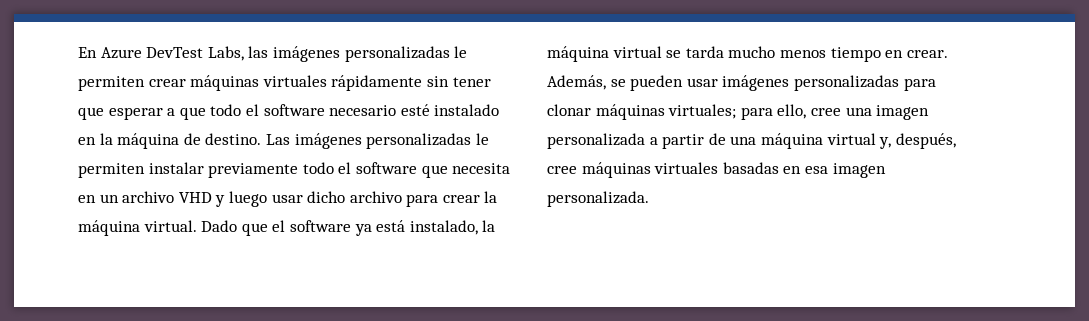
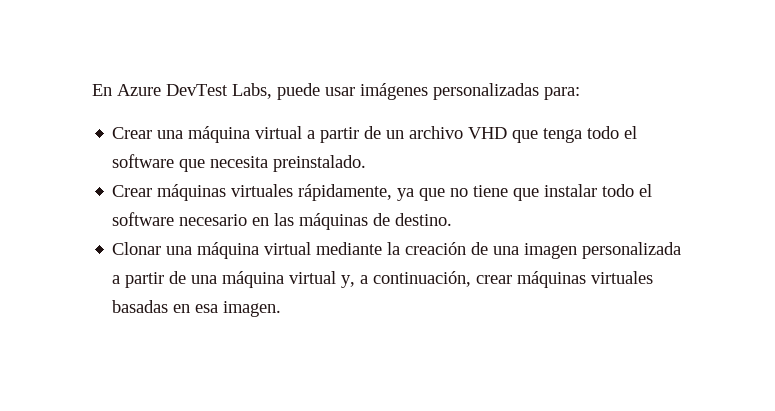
[248,46,468,62] [78,75,491,91] [78,104,500,120] [78,133,489,149] [78,162,299,178] las imágenes personalizadas le permiten crear máquinas virtuales rápidamente sin tener que esperar a que todo el software necesario esté instalado en la máquina de destino. Las imágenes personalizadas le permiten instalar previamente -> [277,83,580,100] [112,126,583,143] puede usar imágenes personalizadas para: // Crear una máquina virtual a partir de un archivo VHD que tenga
[78,191,498,207] [78,220,496,236] [547,46,948,62] [547,75,936,91] [547,104,841,120] en un archivo VHD y luego usar dicho archivo para crear la máquina virtual. Dado que el software ya está instalado, la máquina virtual se tarda mucho menos tiempo en crear. Además, se pueden usar imágenes personalizadas para clonar máquinas virtuales; para ello, cree -> [273,155,367,172] [112,184,653,201] [112,212,453,230] [112,242,489,259] preinstalado. // Crear máquinas virtuales rápidamente, ya que no tiene que instalar todo el software necesario en las máquinas de destino. // Clonar una máquina virtual mediante la creación de
[895,133,956,149] [547,166,577,174] después, cree -> [360,271,513,287] a continuación, crear
[832,163,886,178] [547,191,649,207] imagen personalizada. -> [223,301,282,317] imagen.

